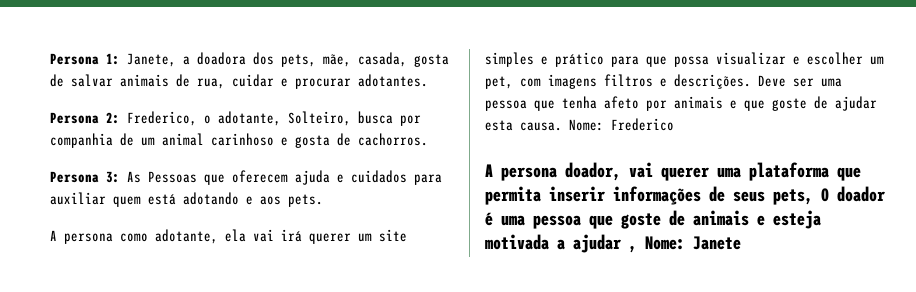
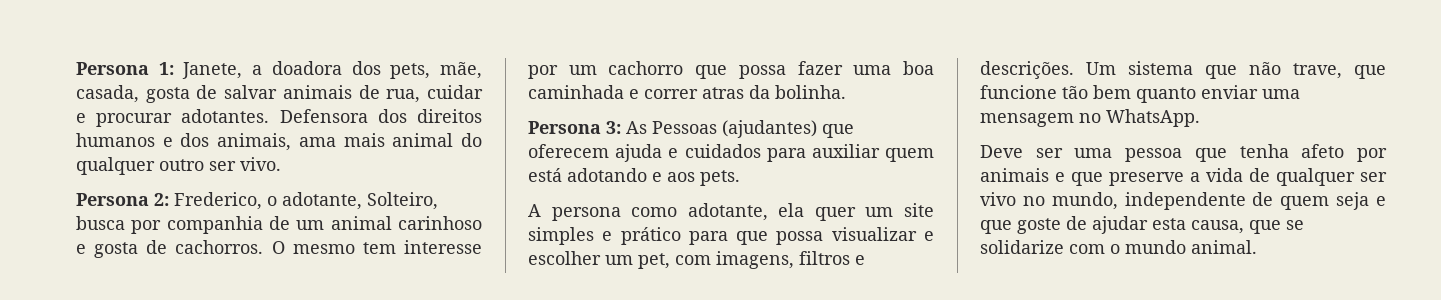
(428, 80) none -> [279,109,482,123] [76,133,483,151] [76,157,281,175] Defensora dos direitos humanos e dos animais, ama mais animal do qualquer outro ser vivo.
(428, 139) none -> [271,240,482,254] [528,61,934,79] [528,85,846,99] O mesmo tem interesse por um cachorro que possa fazer uma boa caminhada e correr atras da bolinha.
(197, 177) none -> [722,120,817,138] (ajudantes)
[253,229,351,244] vai irá querer -> [814,207,856,221] quer
[548,74,597,89] imagens -> [716,251,794,269] imagens,
(751, 81) none -> [1086,61,1386,79] [980,85,1300,103] [980,109,1200,127] Um sistema que não trave, que funcione tão bem quanto enviar uma mensagem no WhatsApp. //
[772,96,877,111] [485,118,674,131] [485,162,861,181] [485,186,885,205] [485,210,821,229] [485,234,741,253] goste de ajudar esta causa. Nome: Frederico // A persona doador, vai querer uma plataforma que permita inserir informações de seus pets, O doador é uma pessoa que goste de animais e esteja motivada a ajudar , Nome: Janete -> [1109,168,1387,186] [980,192,1386,210] [980,216,1304,234] [980,240,1257,254] preserve a vida de qualquer ser vivo no mundo, independente de quem seja e que goste de ajudar esta causa, que se solidarize com o mundo animal.

